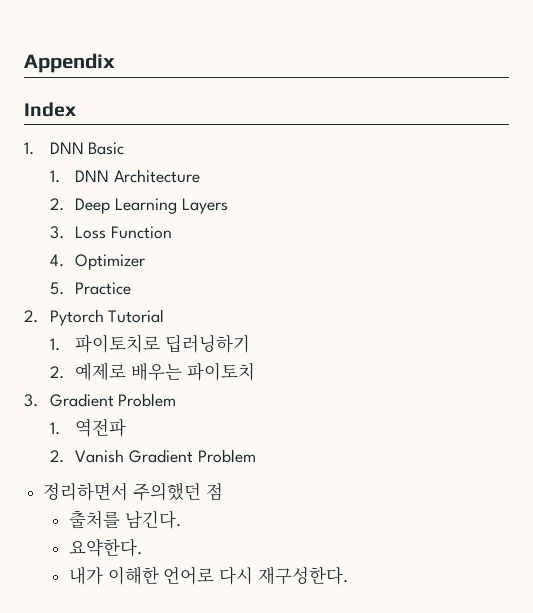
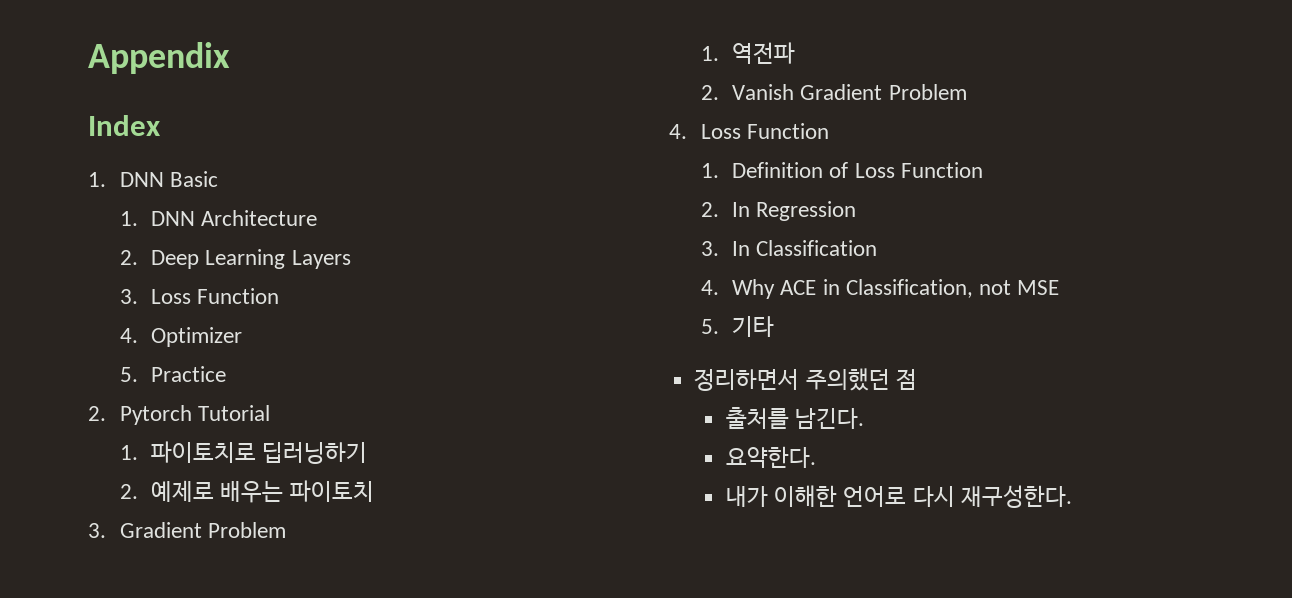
(256, 456) none -> [669,123,829,139] [700,162,983,178] [700,201,857,221] [700,240,878,256] [700,279,1060,299] [700,316,775,337] // 4. Loss Function // 1. Definition of Loss Function // 2. In Regression // 3. In Classification // 4. Why ACE in Classification, not MSE // 5. 기타

